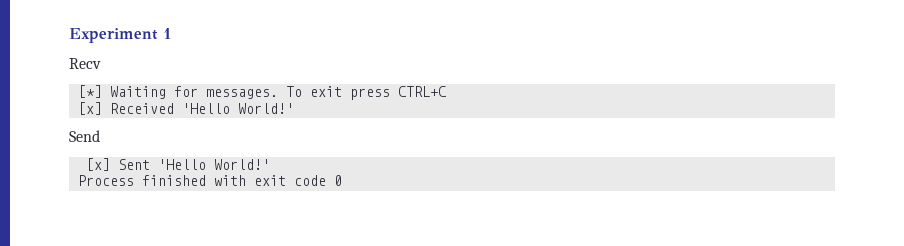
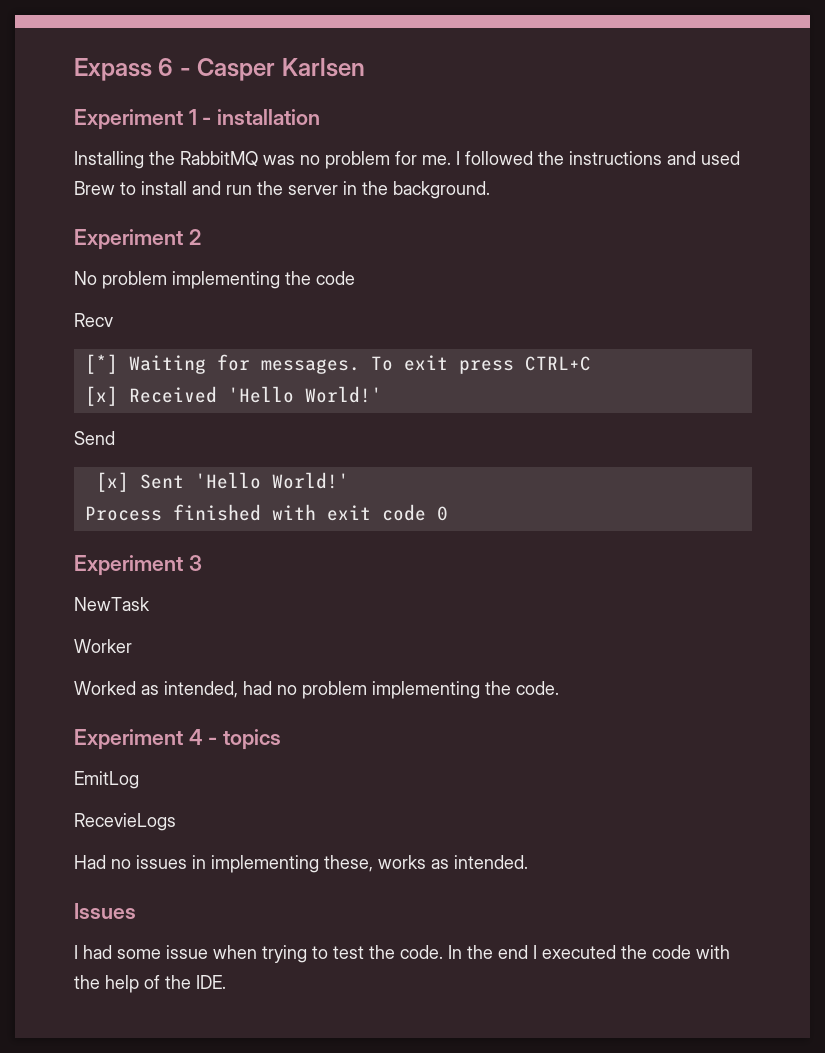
[69,28,172,43] Experiment 1 -> [74,58,365,81] [74,109,321,130] [74,151,740,169] [74,181,490,199] [74,229,201,250] [74,271,355,289] Expass 6 - Casper Karlsen // Experiment 1 - installation // Installing the RabbitMQ was no problem for me. I followed the instructions and used Brew to install and run the server in the background. // Experiment 2 // No problem implementing the code
(343, 180) none -> [74,555,202,576] [74,597,150,611] [74,639,132,653] [74,681,559,699] [74,729,282,750] [74,771,139,789] [74,813,176,831] [74,855,528,873] [74,903,136,919] [74,945,730,963] [74,975,226,993] // Experiment 3 // NewTask // Worker // Worked as intended, had no problem implementing the code. // Experiment 4 - topics // EmitLog // RecevieLogs // Had no issues in implementing these, works as intended. // Issues // I had some issue when trying to test the code. In the end I executed the code with the help of the IDE.

